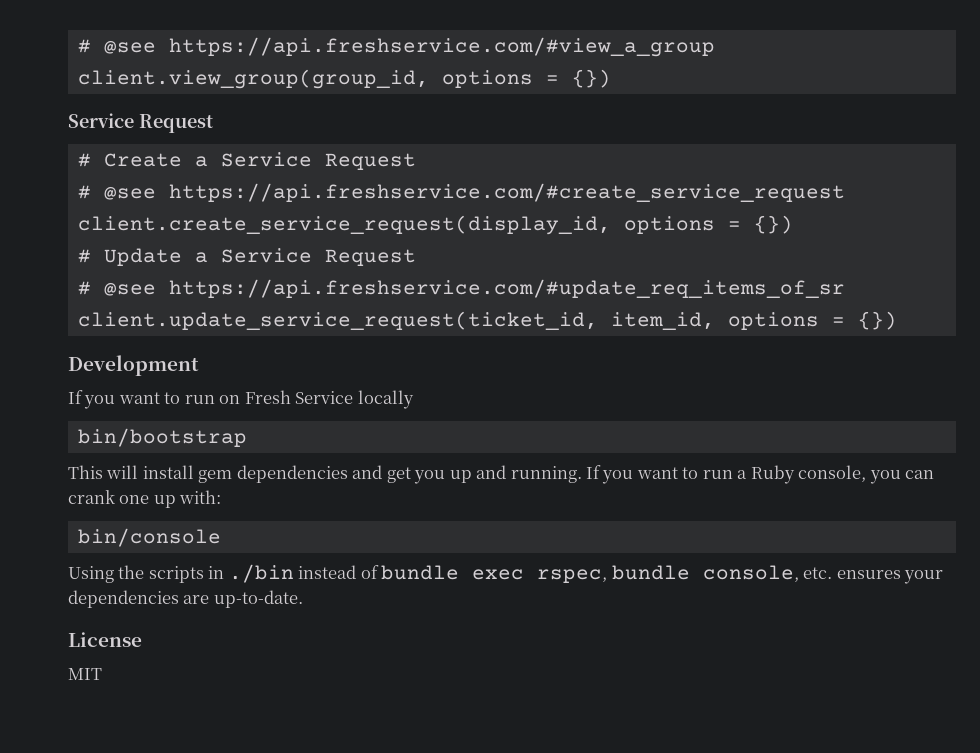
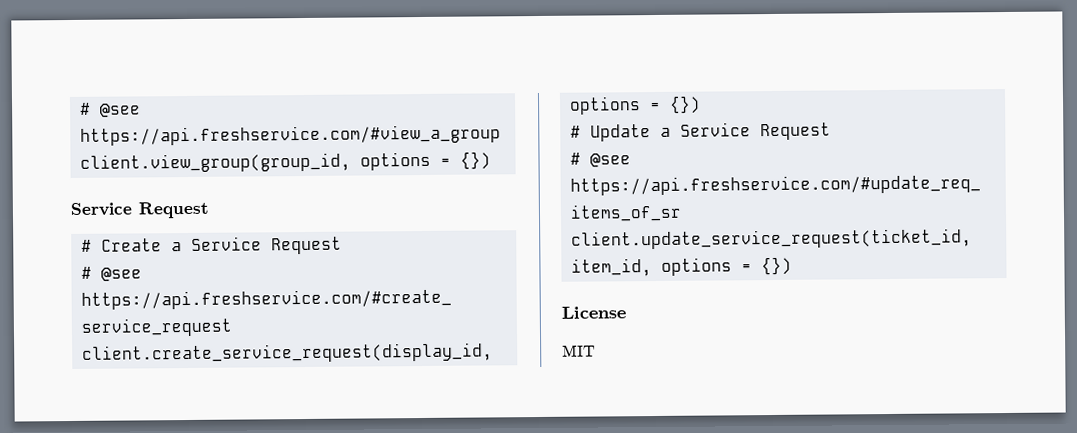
[68,355,199,376] [68,390,414,409] [77,428,247,447] [68,465,935,484] [68,490,222,508] [77,528,221,547] [68,564,944,584] [68,590,303,608] // Development // If you want to run on Fresh Service locally // bin/bootstrap // This will install gem dependencies and get you up and running. If you want to run a Ruby console, you can crank one up with: // bin/console // Using the scripts in ./bin instead of bundle exec rspec, bundle console, etc. ensures your dependencies are up-to-date. -> (792, 266) none

